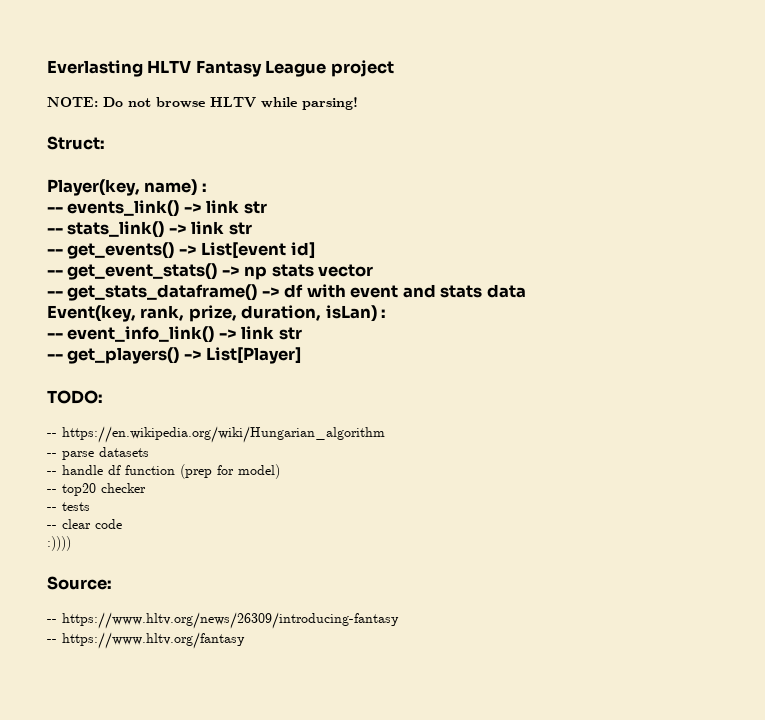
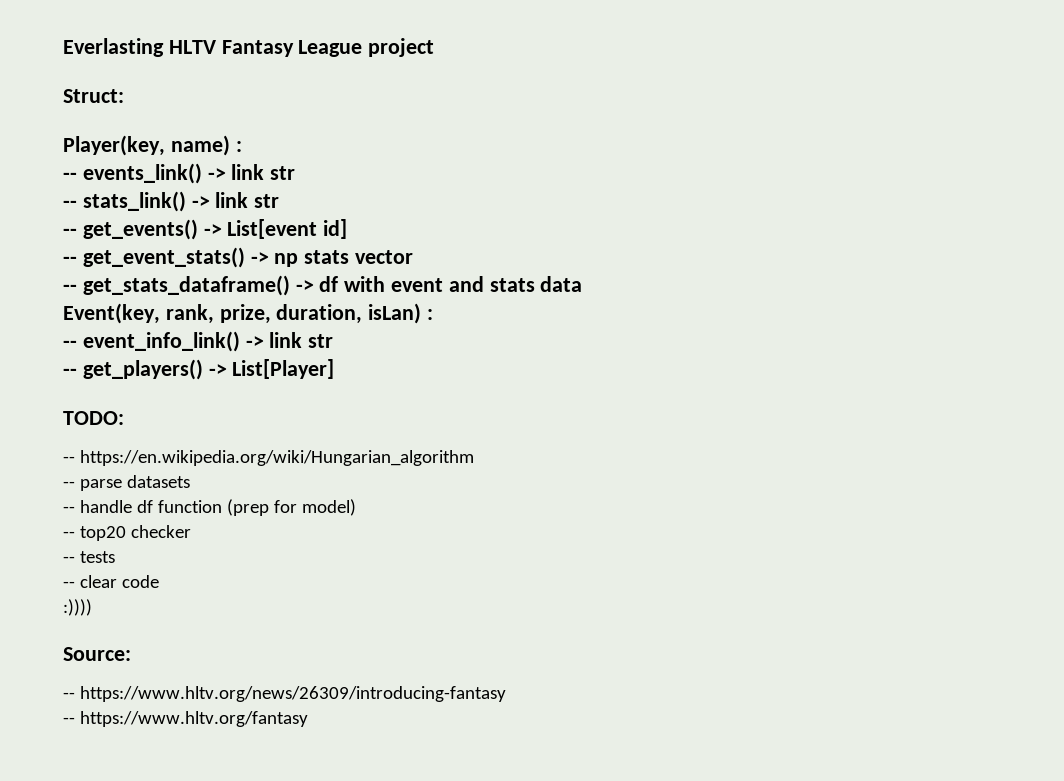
[47,97,358,110] // NOTE: Do not browse HLTV while parsing! -> (435, 47) none

